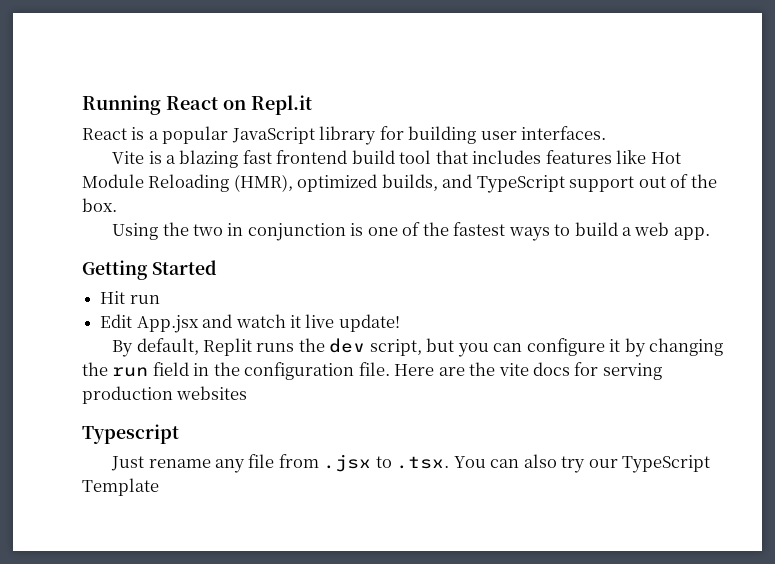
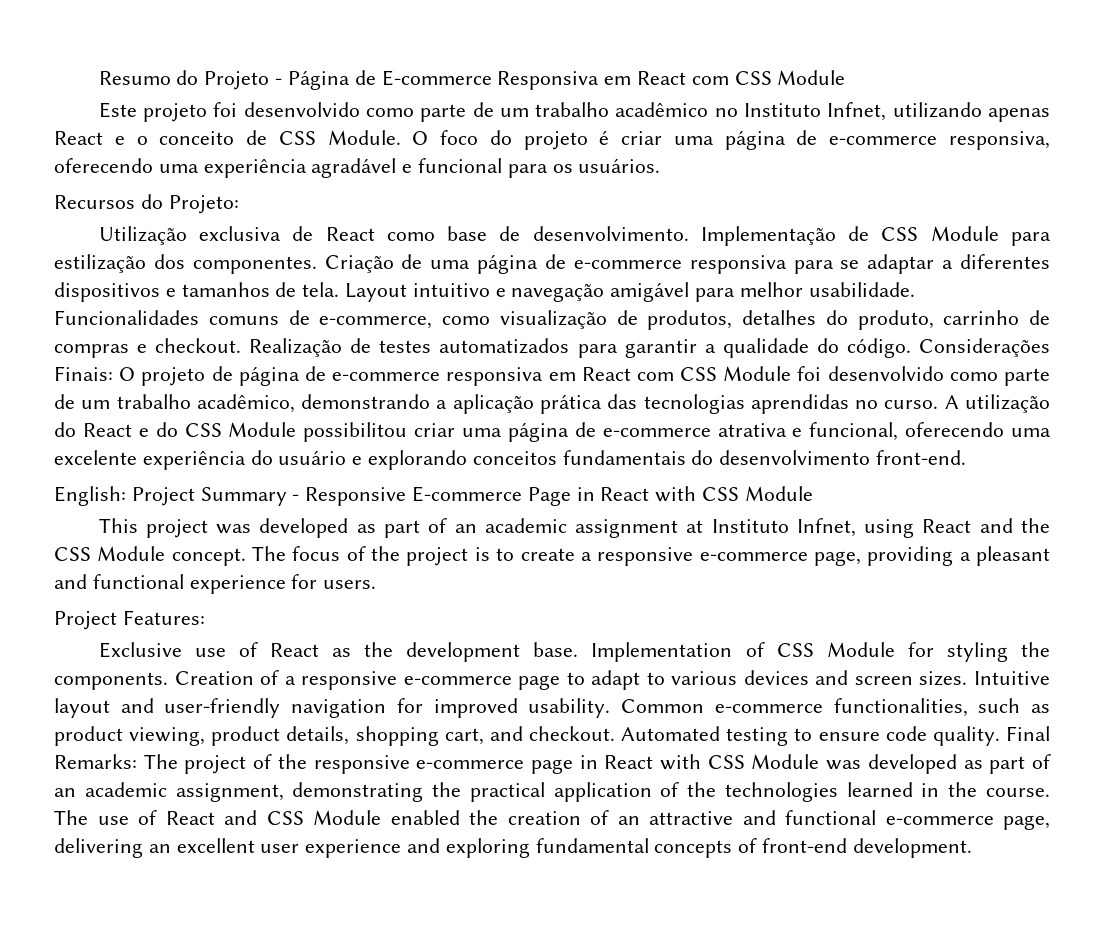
[82,95,312,115] [82,126,607,145] [112,150,681,168] [82,174,717,193] [82,198,117,212] [112,222,710,241] [82,260,217,280] [100,291,160,304] [100,314,400,333] [112,338,723,357] [82,362,662,380] [82,386,248,404] [82,424,179,444] [111,454,710,473] [82,478,159,496] Running React on Repl.it // React is a popular JavaScript library for building user interfaces. // Vite is a blazing fast frontend build tool that includes features like Hot Module Reloading (HMR), optimized builds, and TypeScript support out of the box. // Using the two in conjunction is one of the fastest ways to build a web app. // Getting Started // Hit run // Edit App.jsx and watch it live update! // By default, Replit runs the dev script, but you can configure it by changing the run field in the configuration file. Here are the vite docs for serving production websites // Typescript // Just rename any file from .jsx to .tsx. You can also try our TypeScript Template -> [98,70,846,90] [98,102,1051,122] [54,130,1050,150] [54,158,661,178] [54,194,239,214] [98,226,1051,246] [54,254,1050,274] [54,282,915,302] [54,310,1050,330] [54,338,1051,358] [54,366,1050,386] [54,394,1051,414] [54,422,1051,442] [54,450,967,470] [54,486,813,506] [98,518,1051,538] [54,546,1051,566] [54,574,377,594] [54,610,205,630] [98,642,1050,662] [54,670,1050,690] [54,698,1050,718] [54,726,1050,746] [54,754,1052,774] [54,782,1050,802] [54,810,1050,830] [54,838,972,858] Resumo do Projeto - Página de E-commerce Responsiva em React com CSS Module // Este projeto foi desenvolvido como parte de um trabalho acadêmico no Instituto Infnet, utilizando apenas React e o conceito de CSS Module. O foco do projeto é criar uma página de e-commerce responsiva, oferecendo uma experiência agradável e funcional para os usuários. // Recursos do Projeto: // Utilização exclusiva de React como base de desenvolvimento. Implementação de CSS Module para estilização dos componentes. Criação de uma página de e-commerce responsiva para se adaptar a diferentes dispositivos e tamanhos de tela. Layout intuitivo e navegação amigável para melhor usabilidade. Funcionalidades comuns de e-commerce, como visualização de produtos, detalhes do produto, carrinho de compras e checkout. Realização de testes automatizados para garantir a qualidade do código. Considerações Finais: O projeto de página de e-commerce responsiva em React com CSS Module foi desenvolvido como parte de um trabalho acadêmico, demonstrando a aplicação prática das tecnologias aprendidas no curso. A utilização do React e do CSS Module possibilitou criar uma página de e-commerce atrativa e funcional, oferecendo uma excelente experiência do usuário e explorando conceitos fundamentais do desenvolvimento front-end. // English: Project Summary - Responsive E-commerce Page in React with CSS Module // This project was developed as part of an academic assignment at Instituto Infnet, using React and the CSS Module concept. The focus of the project is to create a responsive e-commerce page, providing a pleasant and functional experience for users. // Project Features: // Exclusive use of React as the development base. Implementation of CSS Module for styling the components. Creation of a responsive e-commerce page to adapt to various devices and screen sizes. Intuitive layout and user-friendly navigation for improved usability. Common e-commerce functionalities, such as product viewing, product details, shopping cart, and checkout. Automated testing to ensure code quality. Final Remarks: The project of the responsive e-commerce page in React with CSS Module was developed as part of an academic assignment, demonstrating the practical application of the technologies learned in the course. The use of React and CSS Module enabled the creation of an attractive and functional e-commerce page, delivering an excellent user experience and exploring fundamental concepts of front-end development.

